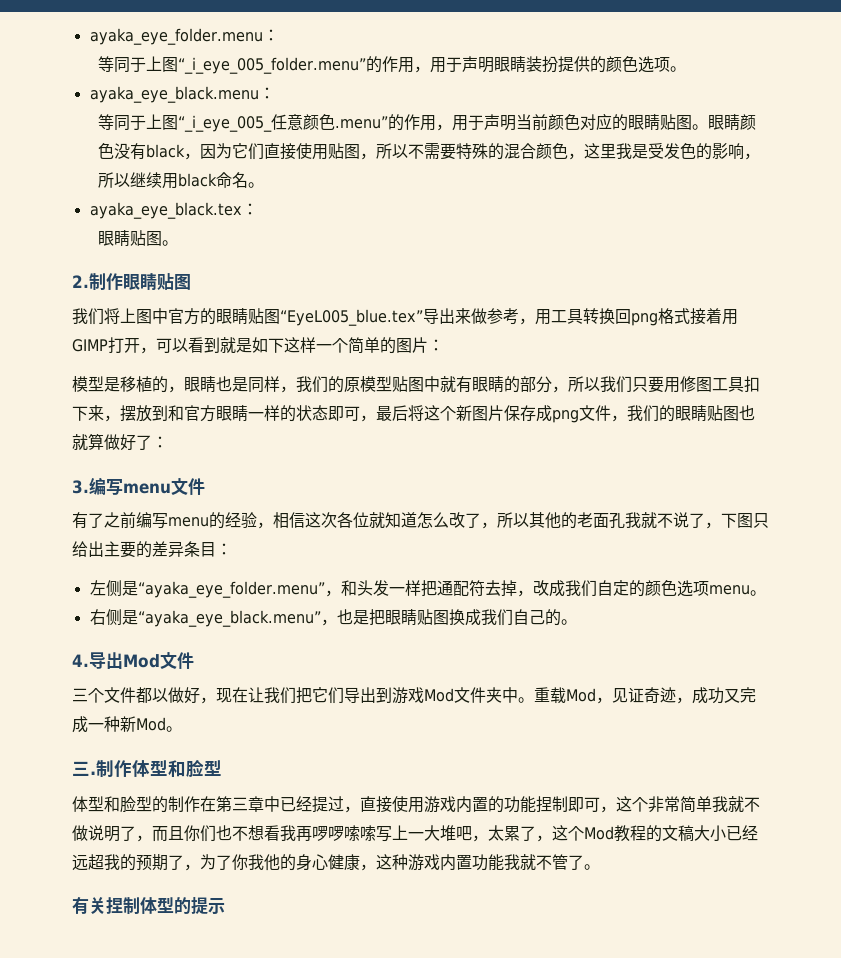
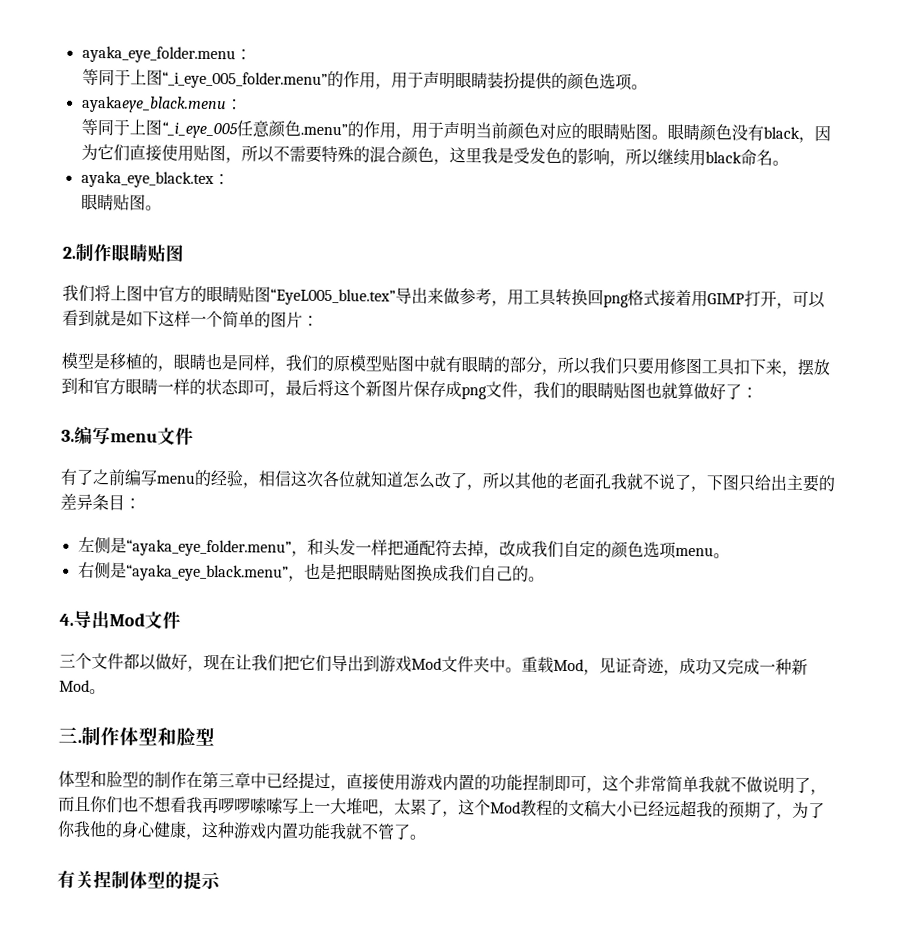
[89,86,275,103] [98,114,273,132] ayaka_eye_black.menu： // 等同于上图“_i_eye_005_ -> [81,95,243,114] [80,118,238,139] ayakaeye_black.menu： // 等同于上图“_i_eye_005

